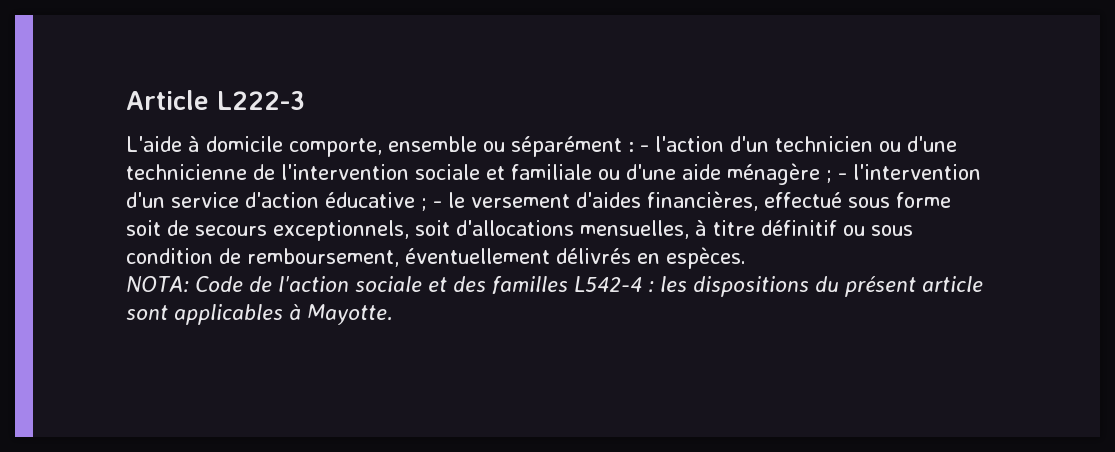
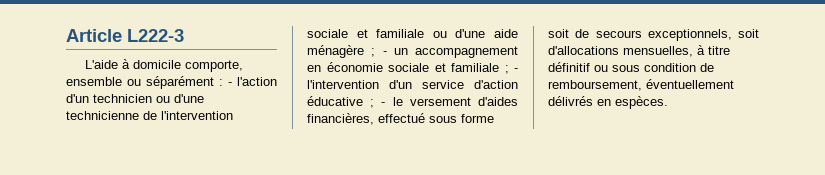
(847, 176) none -> [393,46,518,58] [307,62,518,74] un accompagnement en économie sociale et familiale ; -
[126,276,983,297] [126,304,393,325] // NOTA: Code de l'action sociale et des familles L542-4 : les dispositions du présent article sont applicables à Mayotte. -> (668, 102) none

